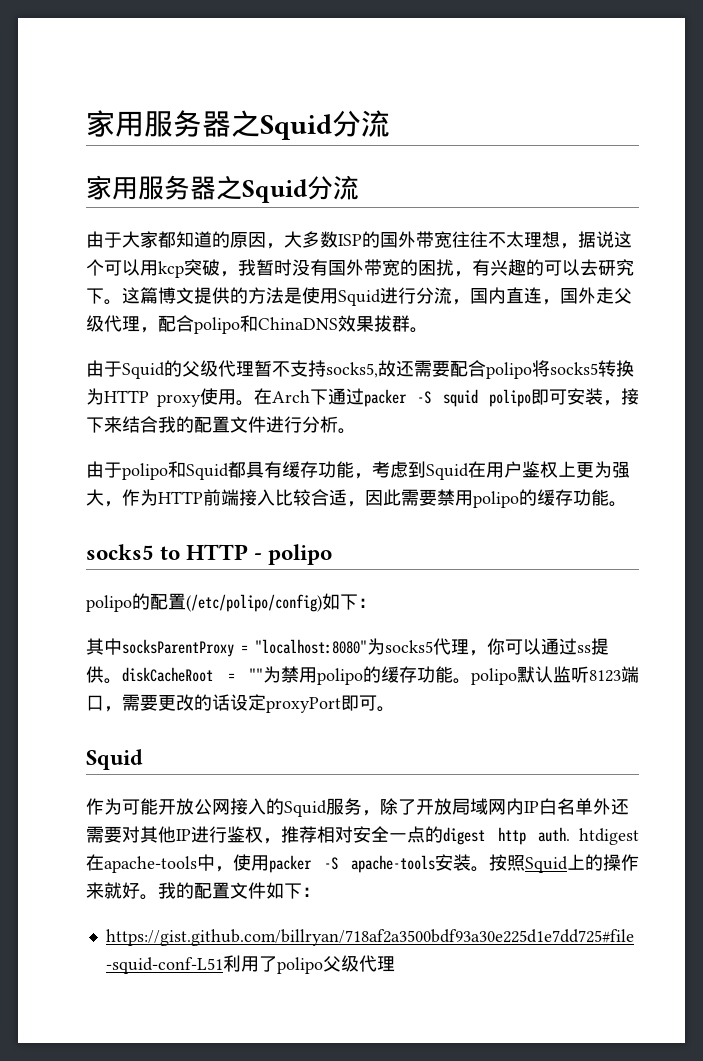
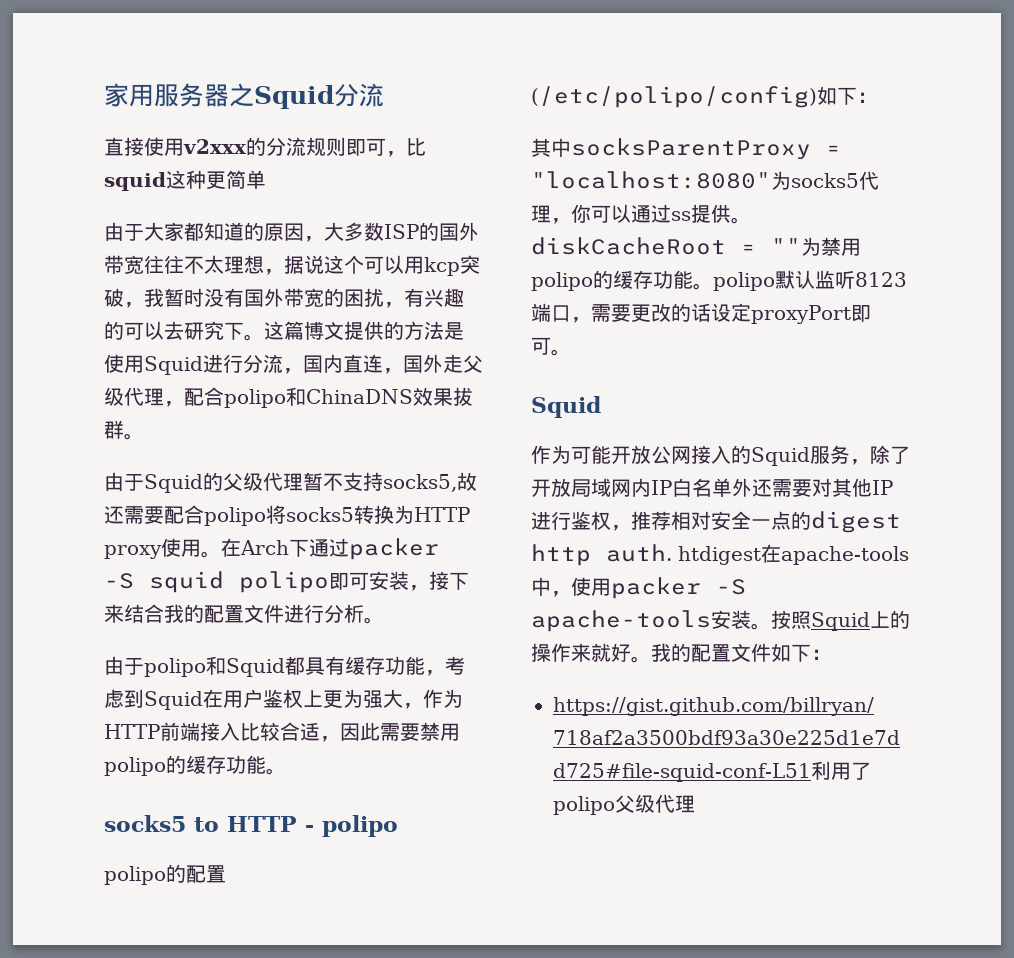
[86,110,390,140] [86,175,359,203] 家用服务器之Squid分流 // 家用服务器之Squid分流 -> [104,83,384,109] [104,137,426,157] [104,170,266,191] 家用服务器之Squid分流 // 直接使用v2xxx的分流规则即可，比squid这种更简单

